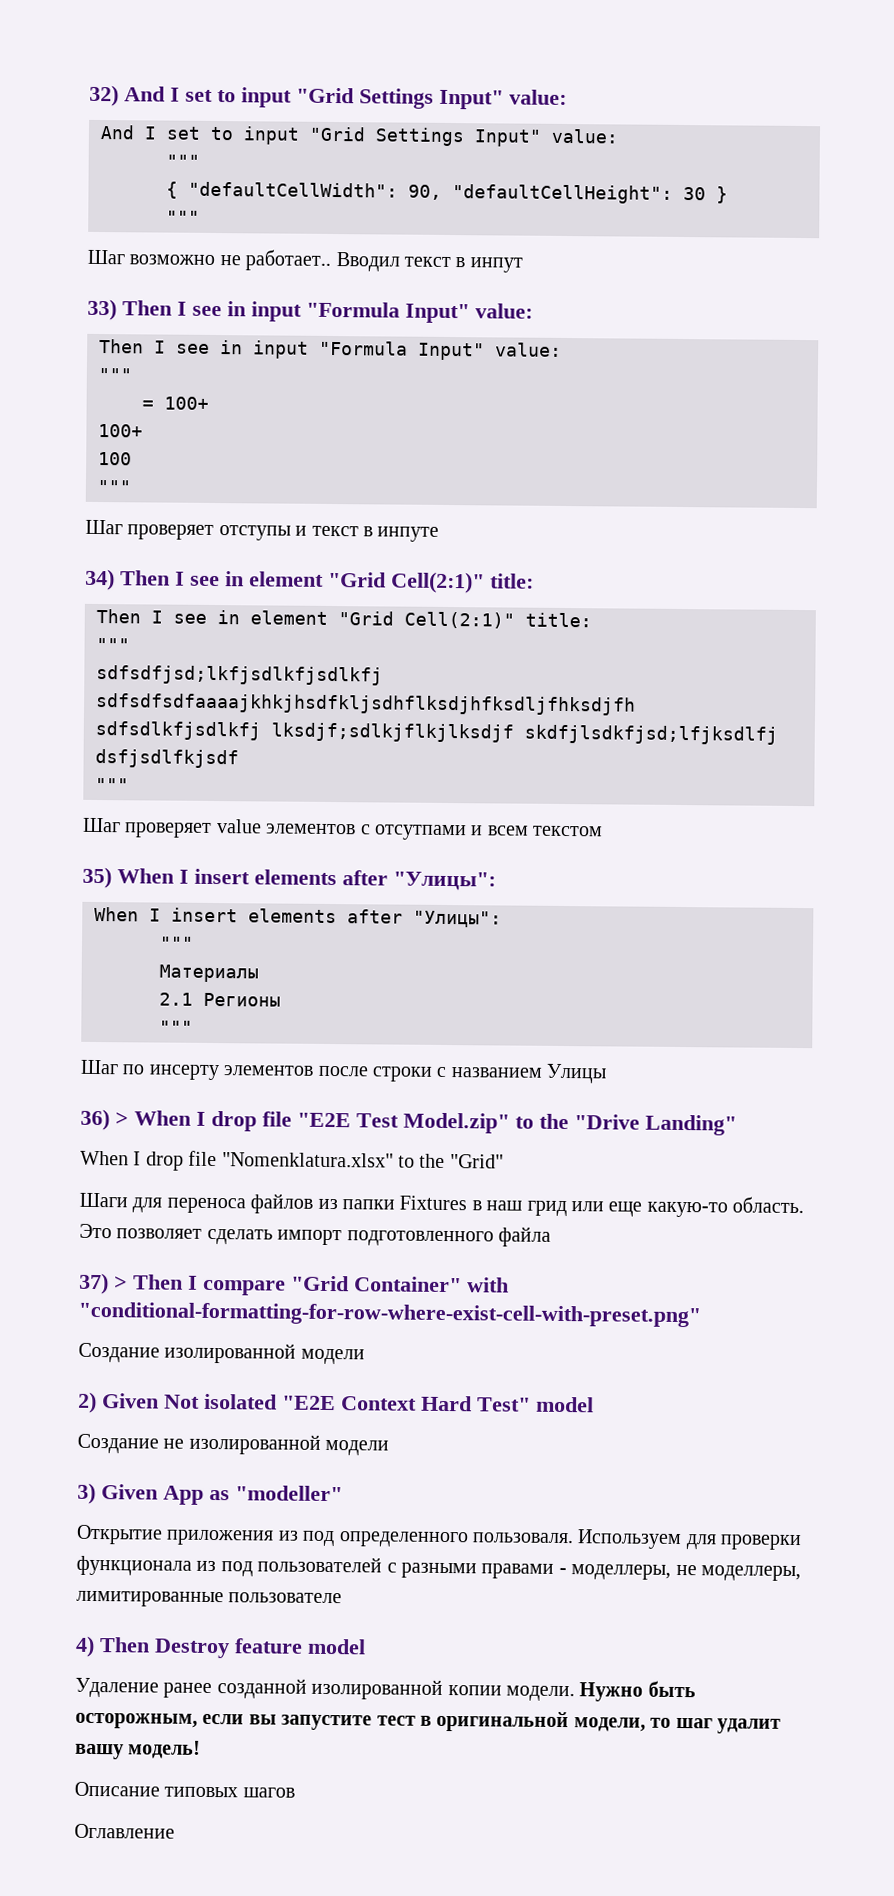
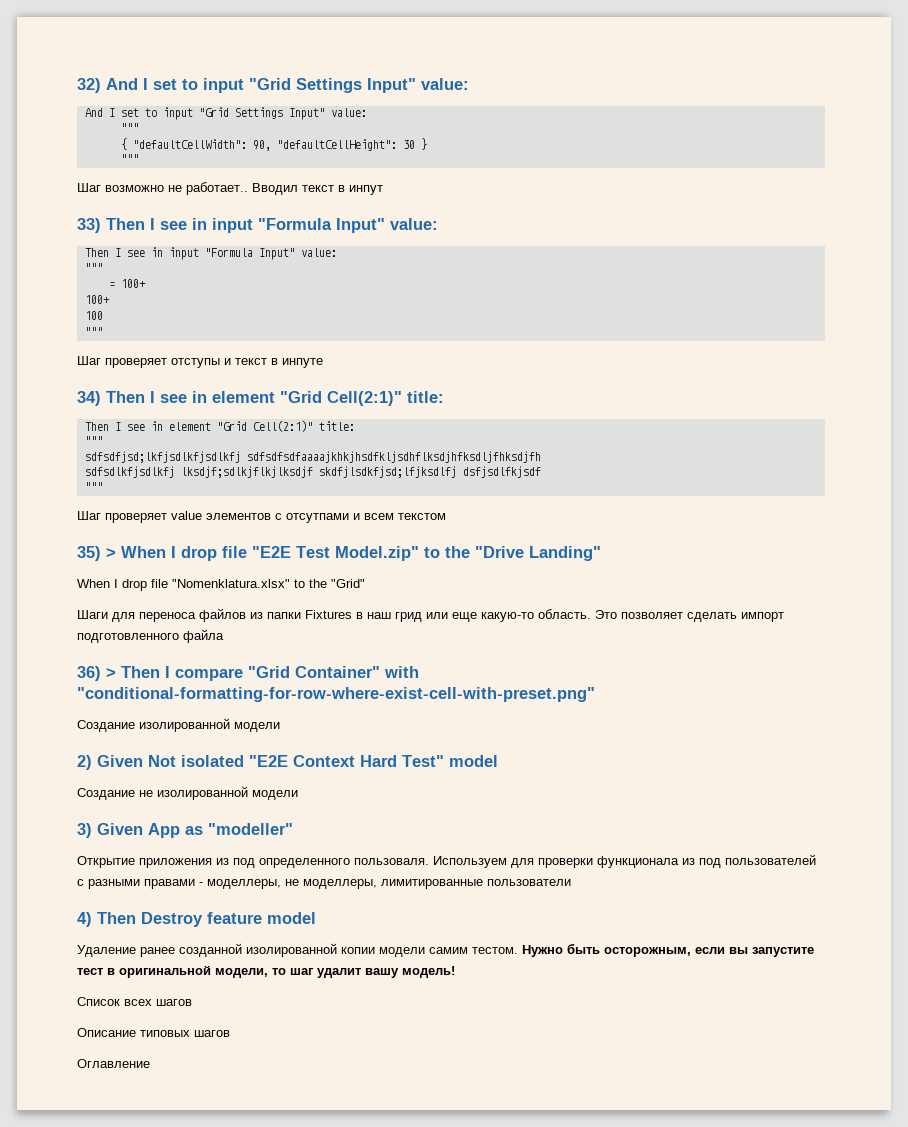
[117,868,496,891] [94,906,502,928] [159,936,194,950] [159,964,259,983] [159,992,281,1007] [159,1020,193,1034] [80,1059,608,1084] [80,1108,110,1131] When I insert elements after "Улицы": // When I insert elements after "Улицы": // """ // Материалы // 2.1 Регионы // """ // Шаг по инсерту элементов после строки с названием Улицы // 36) -> (101, 553) none
[79,1272,109,1295] 37) -> [77,666,101,681] 36)
[228,1592,343,1604] пользователе -> [487,879,571,886] пользователи
[506,1685,575,1702] модели. -> [379,947,518,957] модели самим тестом.
(202, 1749) none -> [77,997,192,1006] // Список всех шагов

